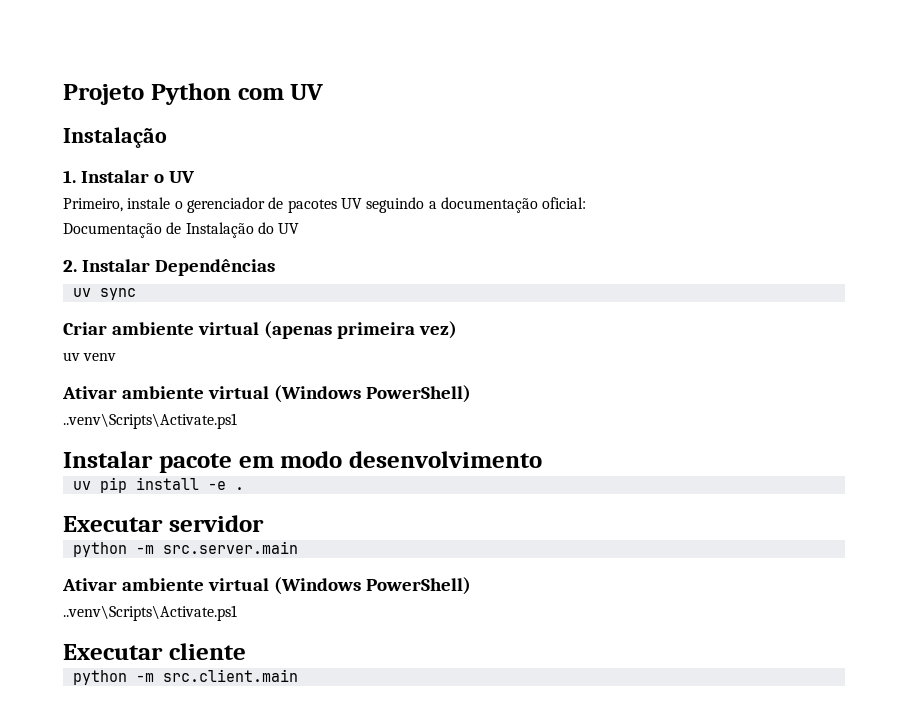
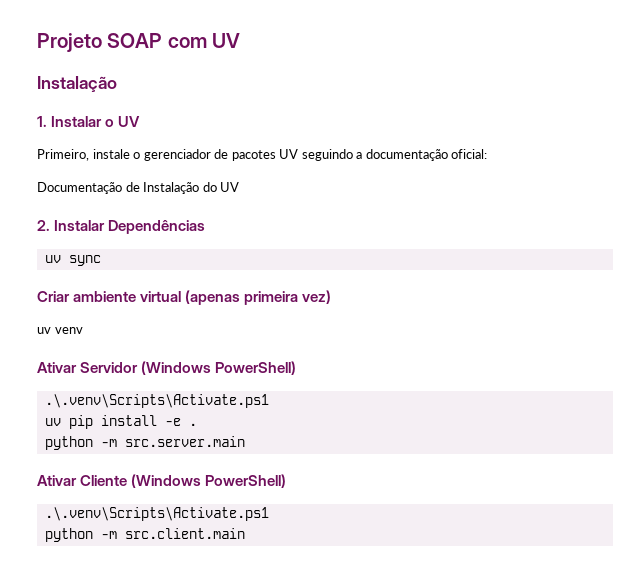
[150,83,231,105] Python -> [107,33,163,48] SOAP
[121,385,471,403] [63,413,237,429] [63,451,542,473] ambiente virtual (Windows PowerShell) // ..venv\Scripts\Activate.ps1 // Instalar pacote em modo desenvolvimento -> [80,361,297,375] [44,394,269,408] Servidor (Windows PowerShell) // .\.venv\Scripts\Activate.ps1
[63,515,264,532] // Executar servidor -> (197, 424) none
[121,577,471,595] [63,605,237,621] [63,643,246,660] ambiente virtual (Windows PowerShell) // ..venv\Scripts\Activate.ps1 // Executar cliente -> [80,474,287,488] [44,507,269,521] Cliente (Windows PowerShell) // .\.venv\Scripts\Activate.ps1

